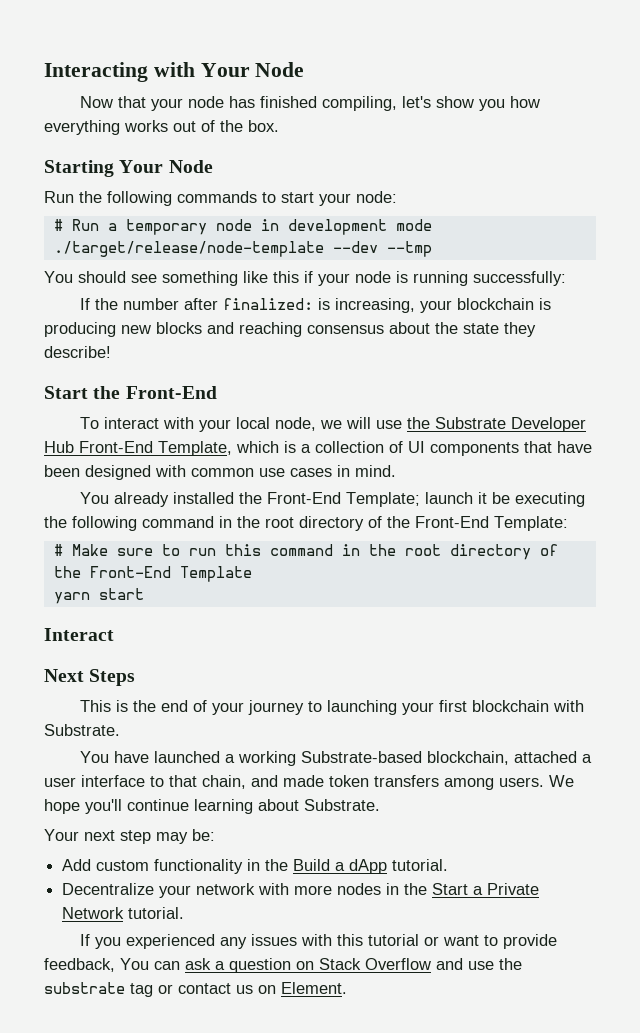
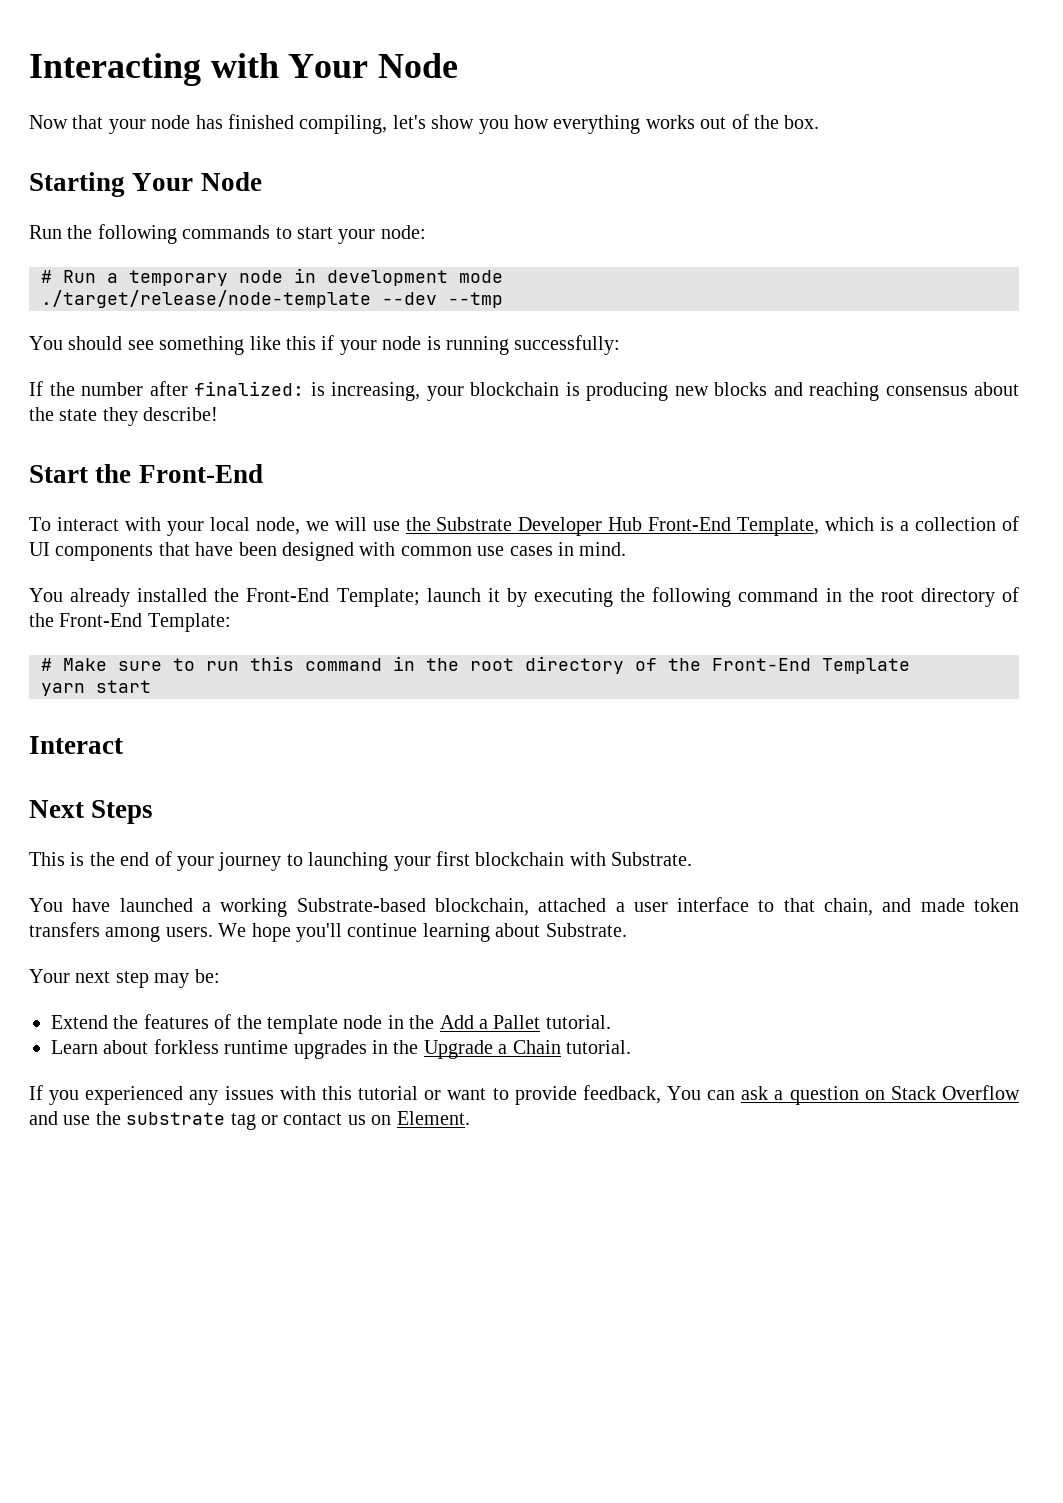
[491,492,510,504] be -> [506,588,527,607] by
[62,859,449,874] [62,883,540,898] [62,907,125,919] Add custom functionality in the Build a dApp tutorial. // Decentralize your network with more nodes in the Start a Private Network -> [51,1014,611,1034] [51,1039,561,1059] Extend the features of the template node in the Add a Pallet tutorial. // Learn about forkless runtime upgrades in the Upgrade a Chain

